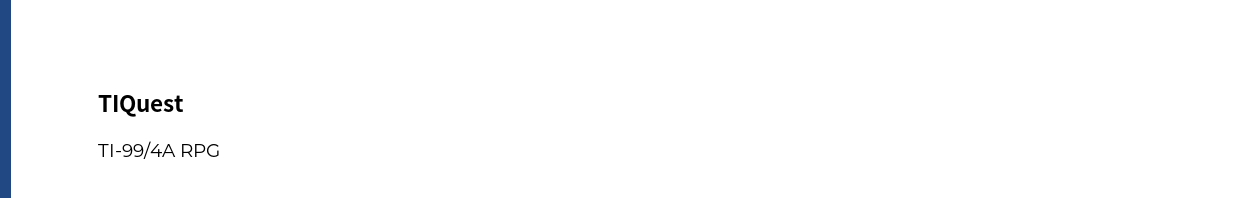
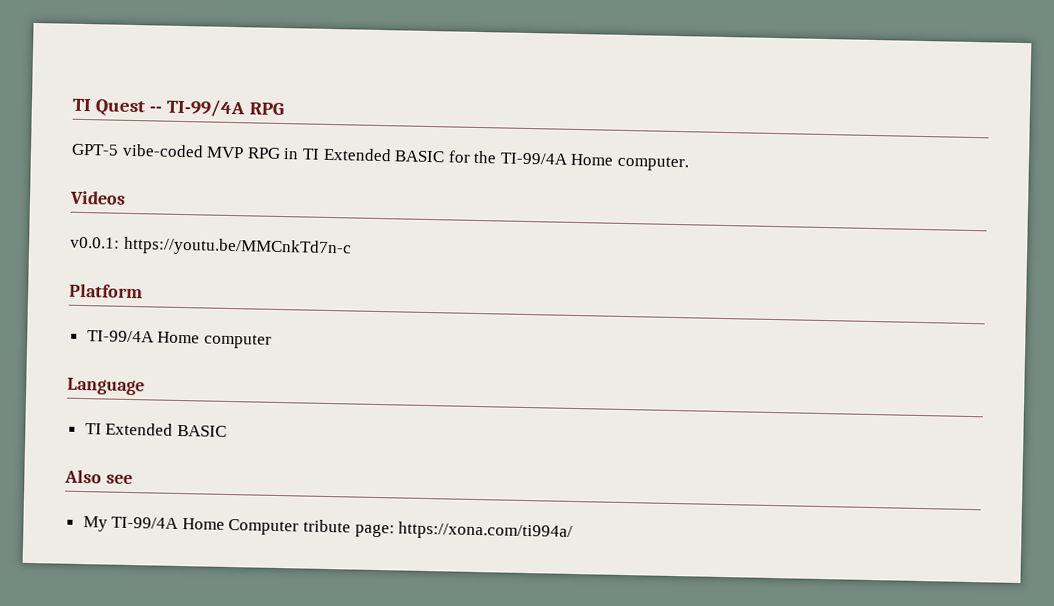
[98,95,184,117] [98,141,220,159] TIQuest // TI-99/4A RPG -> [72,98,284,118] [71,143,690,172] [69,190,126,205] [70,236,352,258] [69,283,143,299] [86,330,272,349] [67,377,145,396] [84,422,227,437] [64,469,133,485] [82,516,574,541] TI Quest -- TI-99/4A RPG // GPT-5 vibe-coded MVP RPG in TI Extended BASIC for the TI-99/4A Home computer. // Videos // v0.0.1: https://youtu.be/MMCnkTd7n-c // Platform // TI-99/4A Home computer // Language // TI Extended BASIC // Also see // My TI-99/4A Home Computer tribute page: https://xona.com/ti994a/

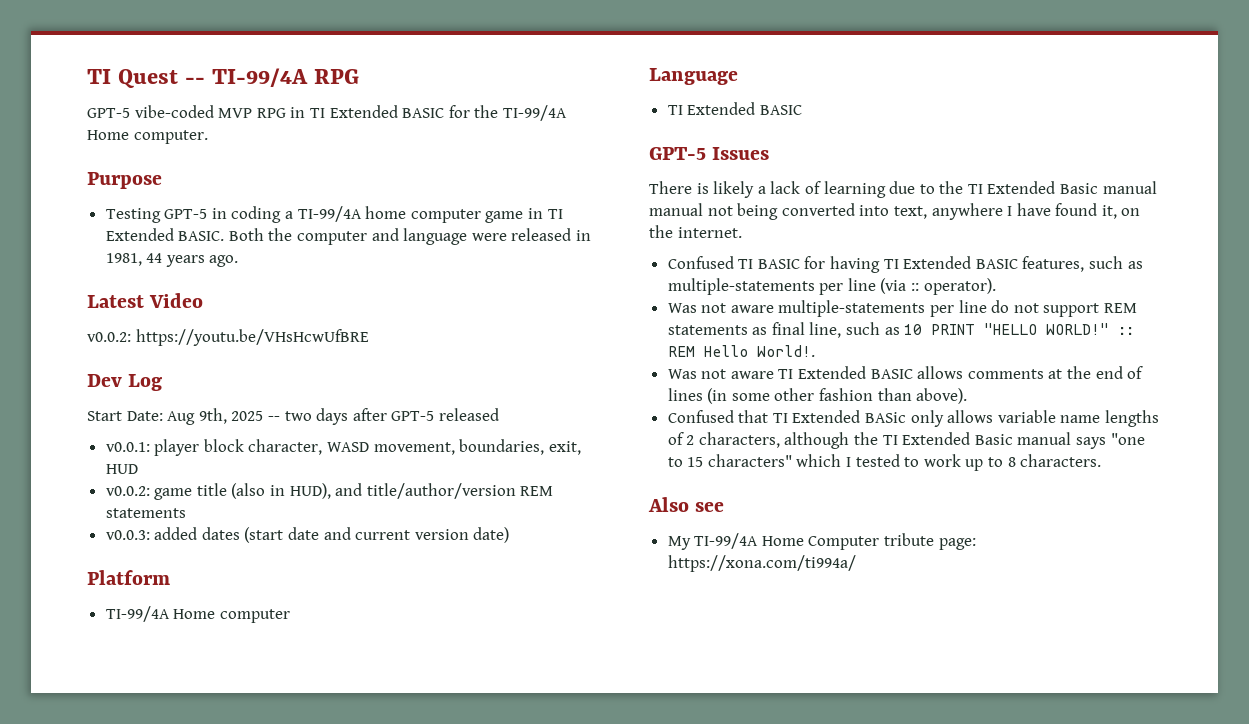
[69,190,126,205] [70,236,352,258] Videos // v0.0.1: https://youtu.be/MMCnkTd7n-c -> [87,172,162,189] [105,206,563,223] [105,228,592,245] [105,253,239,267] [87,293,204,308] [87,329,369,346] [87,374,163,391] [87,408,499,425] [105,439,581,456] [105,464,138,474] [105,483,554,500] [105,508,186,518] [105,527,510,543] Purpose // Testing GPT-5 in coding a TI-99/4A home computer game in TI Extended BASIC. Both the computer and language were released in 1981, 44 years ago. // Latest Video // v0.0.2: https://youtu.be/VHsHcwUfBRE // Dev Log // Start Date: Aug 9th, 2025 -- two days after GPT-5 released // v0.0.1: player block character, WASD movement, boundaries, exit, HUD // v0.0.2: game title (also in HUD), and title/author/version REM statements // v0.0.3: added dates (start date and current version date)
(227, 430) none -> [649,147,770,160] [649,181,1157,198] [649,203,1141,220] [649,225,742,238] [667,256,1143,273] [667,278,996,295] [667,300,1138,317] [667,322,1135,338] [667,345,815,357] [667,366,1144,379] [667,388,968,404] [667,410,1160,427] [667,432,1145,449] [667,454,1102,471] // GPT-5 Issues // There is likely a lack of learning due to the TI Extended Basic manual manual not being converted into text, anywhere I have found it, on the internet. // Confused TI BASIC for having TI Extended BASIC features, such as multiple-statements per line (via :: operator). // Was not aware multiple-statements per line do not support REM statements as final line, such as 10 PRINT "HELLO WORLD!" :: REM Hello World!. // Was not aware TI Extended BASIC allows comments at the end of lines (in some other fashion than above). // Confused that TI Extended BASic only allows variable name lengths of 2 characters, although the TI Extended Basic manual says "one to 15 characters" which I tested to work up to 8 characters.

